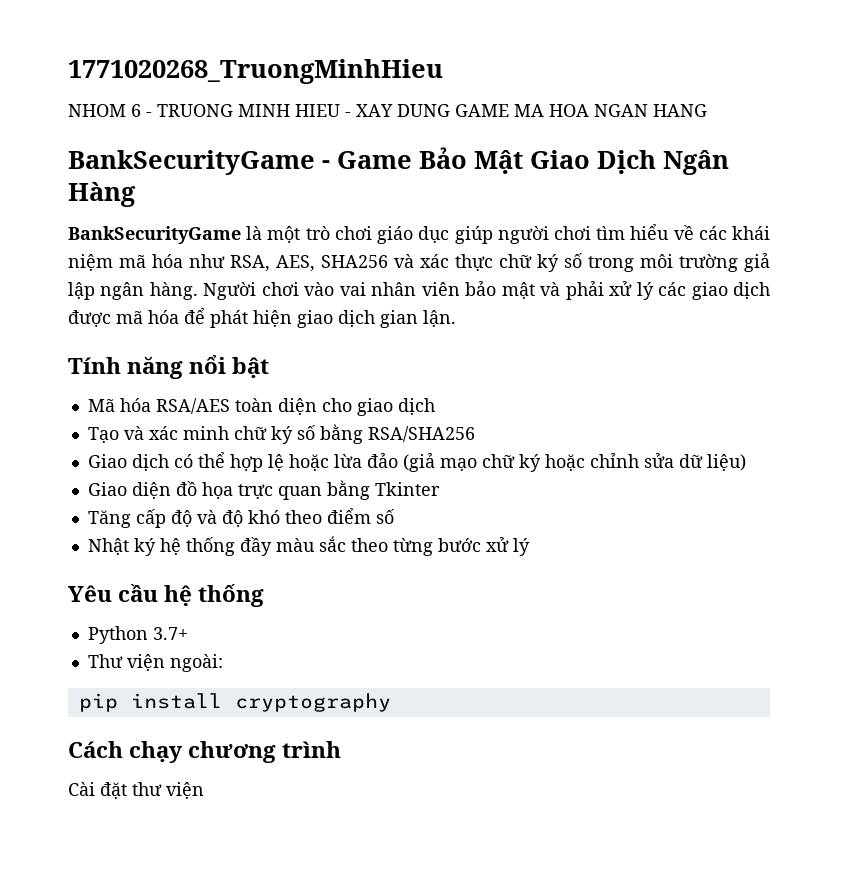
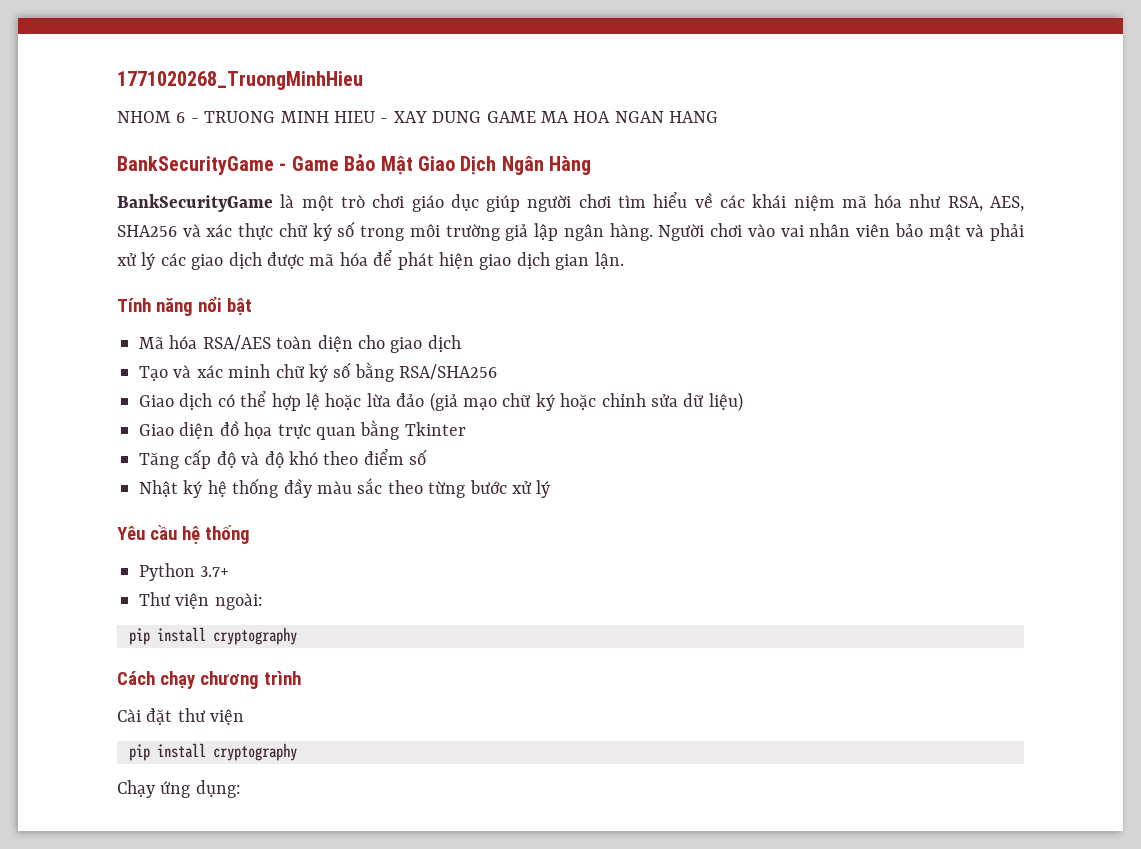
(204, 790) none -> [129,743,297,761] [117,780,241,798] // pip install cryptography // Chạy ứng dụng:

